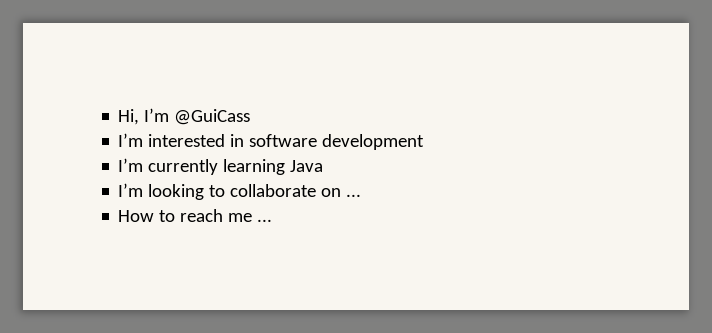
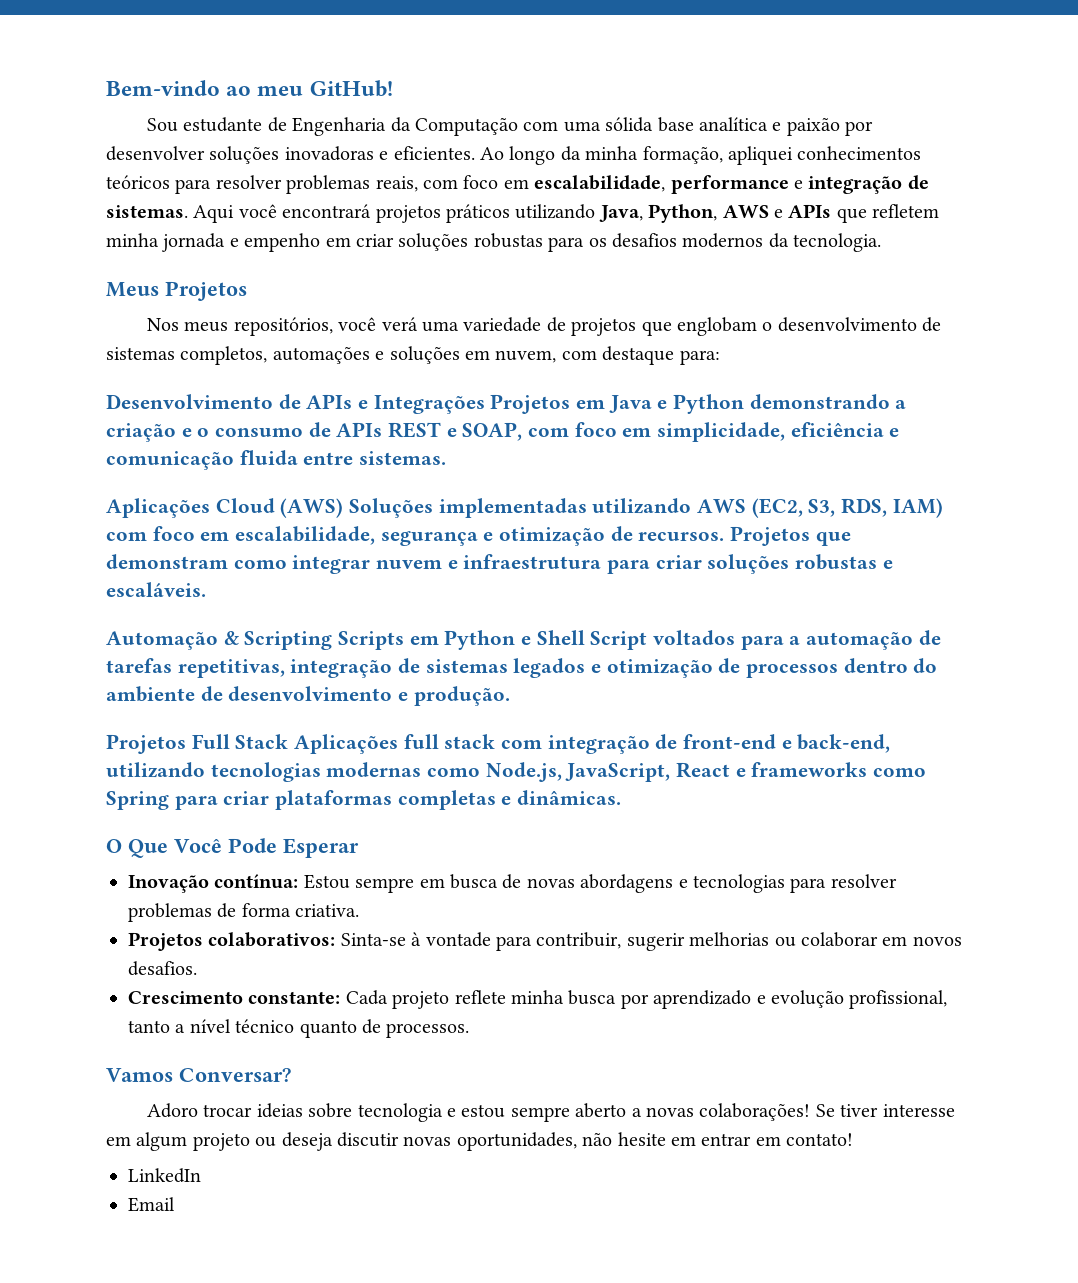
[118,108,251,125] [118,133,425,150] [118,158,324,175] [118,183,362,200] [118,209,273,222] Hi, I’m @GuiCass // I’m interested in software development // I’m currently learning Java // I’m looking to collaborate on ... // How to reach me ... -> [106,80,393,97] [147,117,874,136] [106,146,922,165] [106,175,929,194] [106,204,940,223] [106,233,882,252] [106,281,247,301] [147,317,942,336] [106,346,720,365] [106,394,907,414] [106,422,900,442] [106,450,447,470] [106,498,943,518] [106,526,851,546] [106,554,893,574] [106,582,206,597] [106,630,941,650] [106,658,938,678] [106,686,510,706] [106,734,891,754] [106,762,927,782] [106,790,622,810] [106,838,359,858] [128,874,897,893] [128,903,360,922] [128,932,962,951] [128,961,197,976] [128,990,948,1009] [128,1019,470,1038] [106,1068,291,1082] [147,1103,955,1122] [106,1132,854,1151] [128,1168,201,1183] [128,1197,175,1212] Bem-vindo ao meu GitHub! // Sou estudante de Engenharia da Computação com uma sólida base analítica e paixão por desenvolver soluções inovadoras e eficientes. Ao longo da minha formação, apliquei conhecimentos teóricos para resolver problemas reais, com foco em escalabilidade, performance e integração de sistemas. Aqui você encontrará projetos práticos utilizando Java, Python, AWS e APIs que refletem minha jornada e empenho em criar soluções robustas para os desafios modernos da tecnologia. // Meus Projetos // Nos meus repositórios, você verá uma variedade de projetos que englobam o desenvolvimento de sistemas completos, automações e soluções em nuvem, com destaque para: // Desenvolvimento de APIs e Integrações Projetos em Java e Python demonstrando a criação e o consumo de APIs REST e SOAP, com foco em simplicidade, eficiência e comunicação fluida entre sistemas. // Aplicações Cloud (AWS) Soluções implementadas utilizando AWS (EC2, S3, RDS, IAM) com foco em escalabilidade, segurança e otimização de recursos. Projetos que demonstram como integrar nuvem e infraestrutura para criar soluções robustas e escaláveis. // Automação & Scripting Scripts em Python e Shell Script voltados para a automação de tarefas repetitivas, integração de sistemas legados e otimização de processos dentro do ambiente de desenvolvimento e produção. // Projetos Full Stack Aplicações full stack com integração de front-end e back-end, utilizando tecnologias modernas como Node.js, JavaScript, React e frameworks como Spring para criar plataformas completas e dinâmicas. // O Que Você Pode Esperar // Inovação contínua: Estou sempre em busca de novas abordagens e tecnologias para resolver problemas de forma criativa. // Projetos colaborativos: Sinta-se à vontade para contribuir, sugerir melhorias ou colaborar em novos desafios. // Crescimento constante: Cada projeto reflete minha busca por aprendizado e evolução profissional, tanto a nível técnico quanto de processos. // Vamos Conversar? // Adoro trocar ideias sobre tecnologia e estou sempre aberto a novas colaborações! Se tiver interesse em algum projeto ou deseja discutir novas oportunidades, não hesite em entrar em contato! // LinkedIn // Email

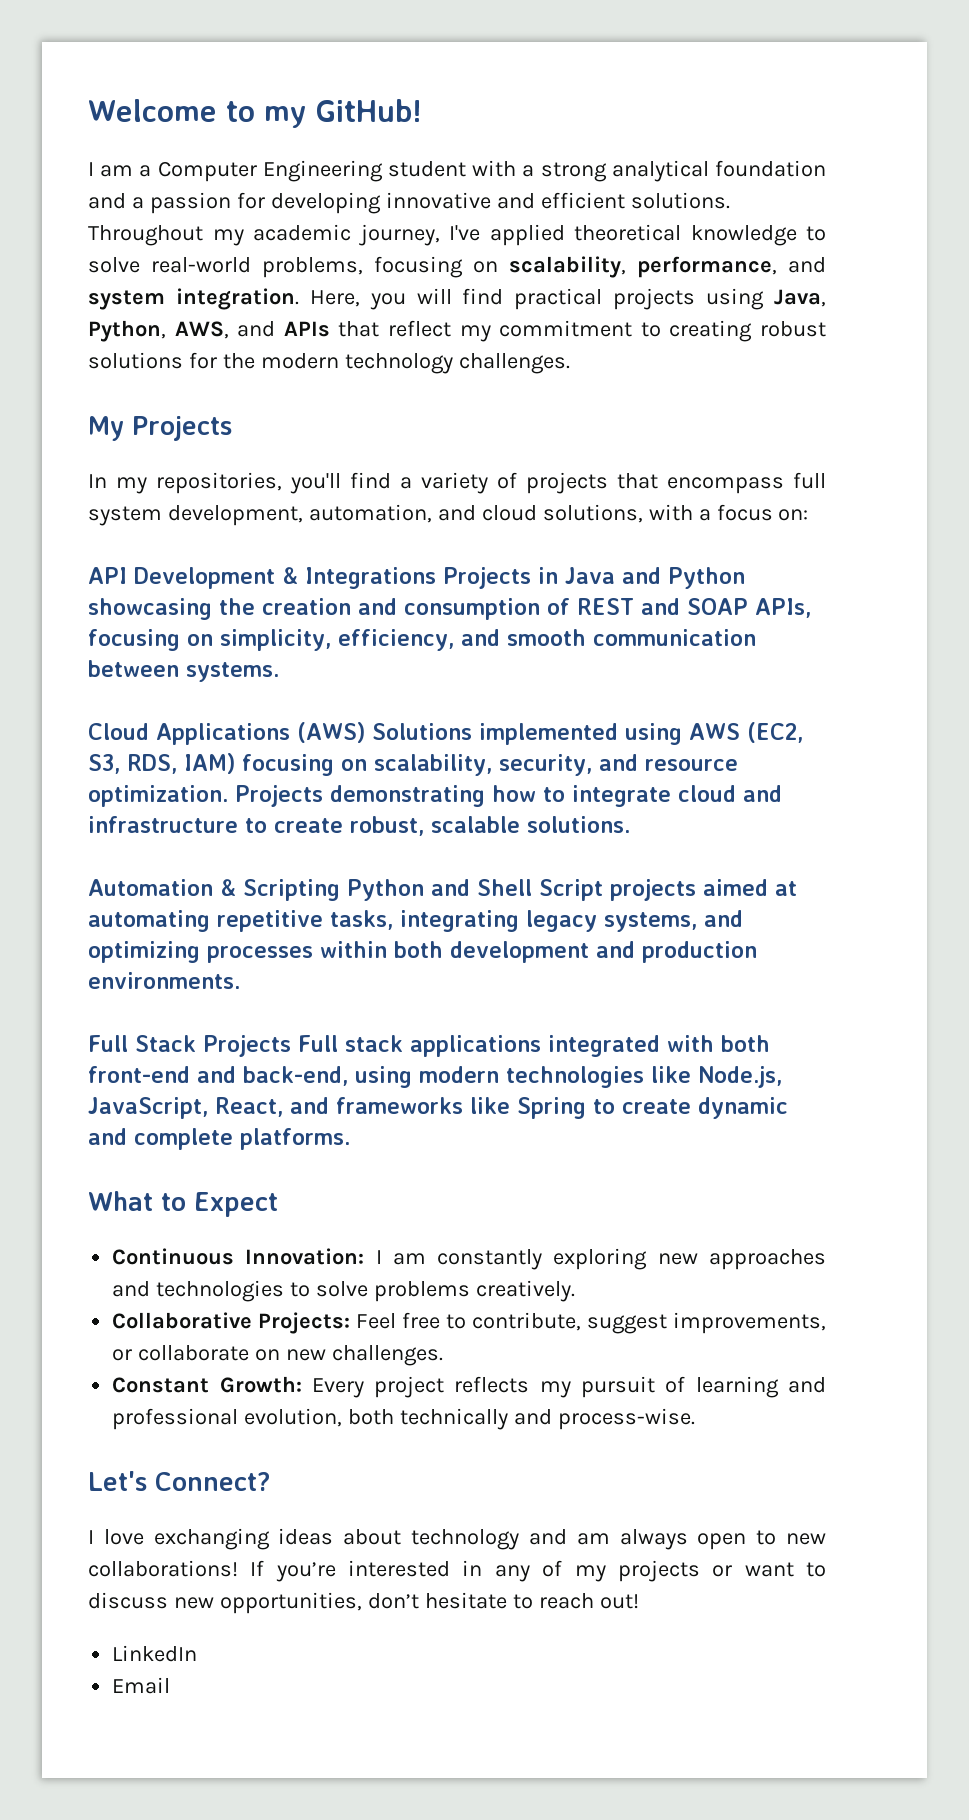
[106,80,393,97] [147,117,874,136] [106,146,922,165] [106,175,929,194] [106,204,940,223] [106,233,882,252] [106,281,247,301] [147,317,942,336] [106,346,720,365] [106,394,907,414] [106,422,900,442] [106,450,447,470] [106,498,692,518] Bem-vindo ao meu GitHub! // Sou estudante de Engenharia da Computação com uma sólida base analítica e paixão por desenvolver soluções inovadoras e eficientes. Ao longo da minha formação, apliquei conhecimentos teóricos para resolver problemas reais, com foco em escalabilidade, performance e integração de sistemas. Aqui você encontrará projetos práticos utilizando Java, Python, AWS e APIs que refletem minha jornada e empenho em criar soluções robustas para os desafios modernos da tecnologia. // Meus Projetos // Nos meus repositórios, você verá uma variedade de projetos que englobam o desenvolvimento de sistemas completos, automações e soluções em nuvem, com destaque para: // Desenvolvimento de APIs e Integrações Projetos em Java e Python demonstrando a criação e o consumo de APIs REST e SOAP, com foco em simplicidade, eficiência e comunicação fluida entre sistemas. // Aplicações Cloud (AWS) Soluções implementadas utilizando -> [88,99,422,128] [88,160,826,182] [88,192,730,214] [88,224,826,246] [88,256,826,278] [88,288,827,310] [88,320,827,342] [88,352,570,374] [88,416,232,441] [88,472,826,494] [88,504,809,526] [88,567,745,589] [88,598,811,620] [88,629,756,651] [88,660,279,682] [88,722,682,745] Welcome to my GitHub! // I am a Computer Engineering student with a strong analytical foundation and a passion for developing innovative and efficient solutions. Throughout my academic journey, I've applied theoretical knowledge to solve real-world problems, focusing on scalability, performance, and system integration. Here, you will find practical projects using Java, Python, AWS, and APIs that reflect my commitment to creating robust solutions for the modern technology challenges. // My Projects // In my repositories, you'll find a variety of projects that encompass full system development, automation, and cloud solutions, with a focus on: // API Development & Integrations Projects in Java and Python showcasing the creation and consumption of REST and SOAP APIs, focusing on simplicity, efficiency, and smooth communication between systems. // Cloud Applications (AWS) Solutions implemented using
[106,526,851,546] [106,554,893,574] [106,582,206,597] [106,630,941,650] [106,658,938,678] [106,686,510,706] [106,734,891,754] [106,762,927,782] [106,790,622,810] [106,838,359,858] [128,874,897,893] [128,903,360,922] [128,932,962,951] [128,961,197,976] [128,990,948,1009] [128,1019,470,1038] [106,1068,291,1082] [147,1103,955,1122] [106,1132,854,1151] com foco em escalabilidade, segurança e otimização de recursos. Projetos que demonstram como integrar nuvem e infraestrutura para criar soluções robustas e escaláveis. // Automação & Scripting Scripts em Python e Shell Script voltados para a automação de tarefas repetitivas, integração de sistemas legados e otimização de processos dentro do ambiente de desenvolvimento e produção. // Projetos Full Stack Aplicações full stack com integração de front-end e back-end, utilizando tecnologias modernas como Node.js, JavaScript, React e frameworks como Spring para criar plataformas completas e dinâmicas. // O Que Você Pode Esperar // Inovação contínua: Estou sempre em busca de novas abordagens e tecnologias para resolver problemas de forma criativa. // Projetos colaborativos: Sinta-se à vontade para contribuir, sugerir melhorias ou colaborar em novos desafios. // Crescimento constante: Cada projeto reflete minha busca por aprendizado e evolução profissional, tanto a nível técnico quanto de processos. // Vamos Conversar? // Adoro trocar ideias sobre tecnologia e estou sempre aberto a novas colaborações! Se tiver interesse em algum projeto ou deseja discutir novas oportunidades, não hesite em entrar em contato! -> [242,754,738,776] [88,785,782,807] [88,816,630,836] [88,879,797,901] [88,910,743,932] [88,941,757,963] [88,972,240,989] [88,1035,770,1057] [88,1066,782,1088] [88,1097,788,1119] [88,1128,350,1150] [88,1191,278,1217] [112,1248,826,1270] [112,1280,575,1302] [112,1312,826,1334] [112,1345,443,1366] [112,1376,827,1398] [112,1408,695,1430] [88,1471,271,1491] [88,1528,827,1550] [88,1560,827,1582] [88,1592,639,1614] focusing on scalability, security, and resource optimization. Projects demonstrating how to integrate cloud and infrastructure to create robust, scalable solutions. // Automation & Scripting Python and Shell Script projects aimed at automating repetitive tasks, integrating legacy systems, and optimizing processes within both development and production environments. // Full Stack Projects Full stack applications integrated with both front-end and back-end, using modern technologies like Node.js, JavaScript, React, and frameworks like Spring to create dynamic and complete platforms. // What to Expect // Continuous Innovation: I am constantly exploring new approaches and technologies to solve problems creatively. // Collaborative Projects: Feel free to contribute, suggest improvements, or collaborate on new challenges. // Constant Growth: Every project reflects my pursuit of learning and professional evolution, both technically and process-wise. // Let's Connect? // I love exchanging ideas about technology and am always open to new collaborations! If you’re interested in any of my projects or want to discuss new opportunities, don’t hesitate to reach out!

